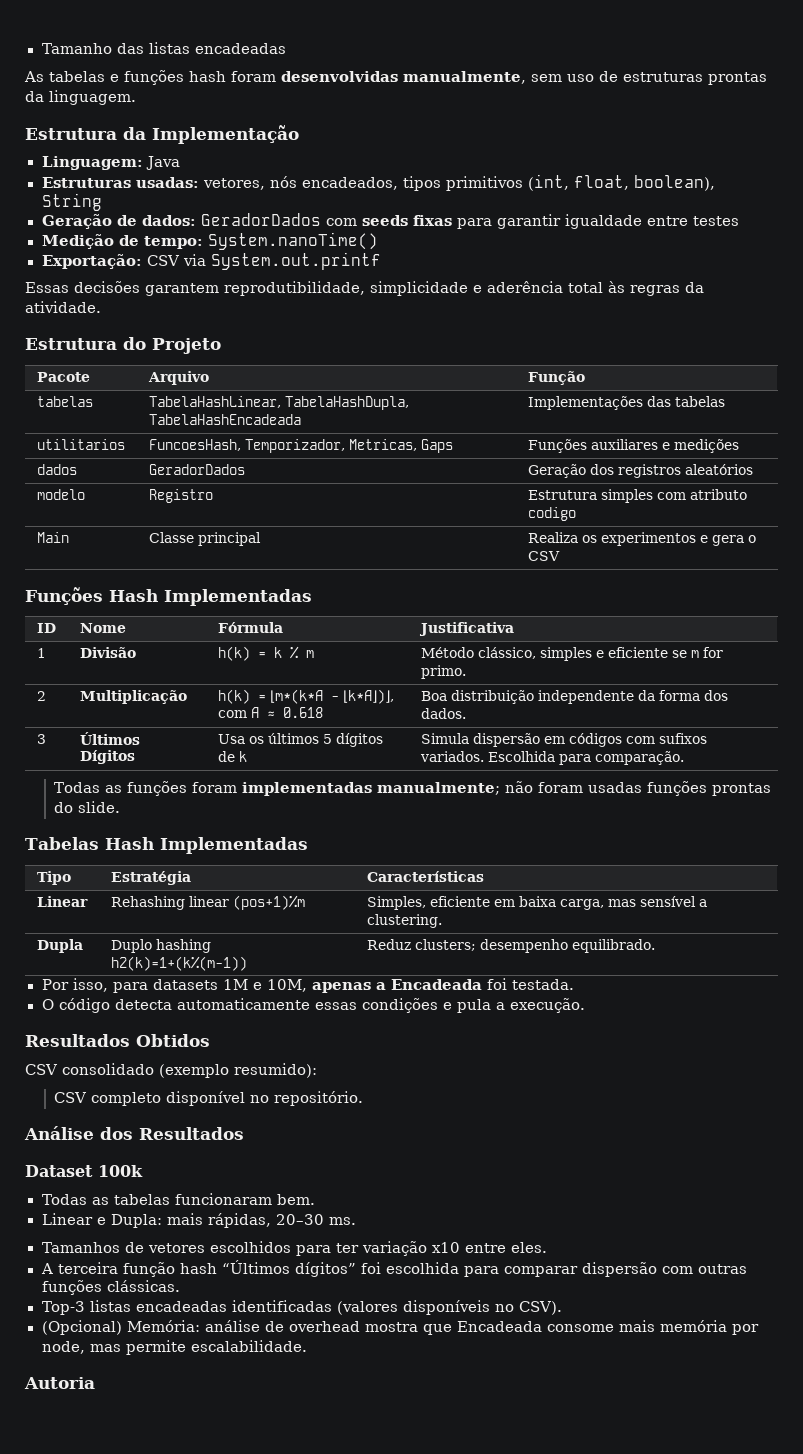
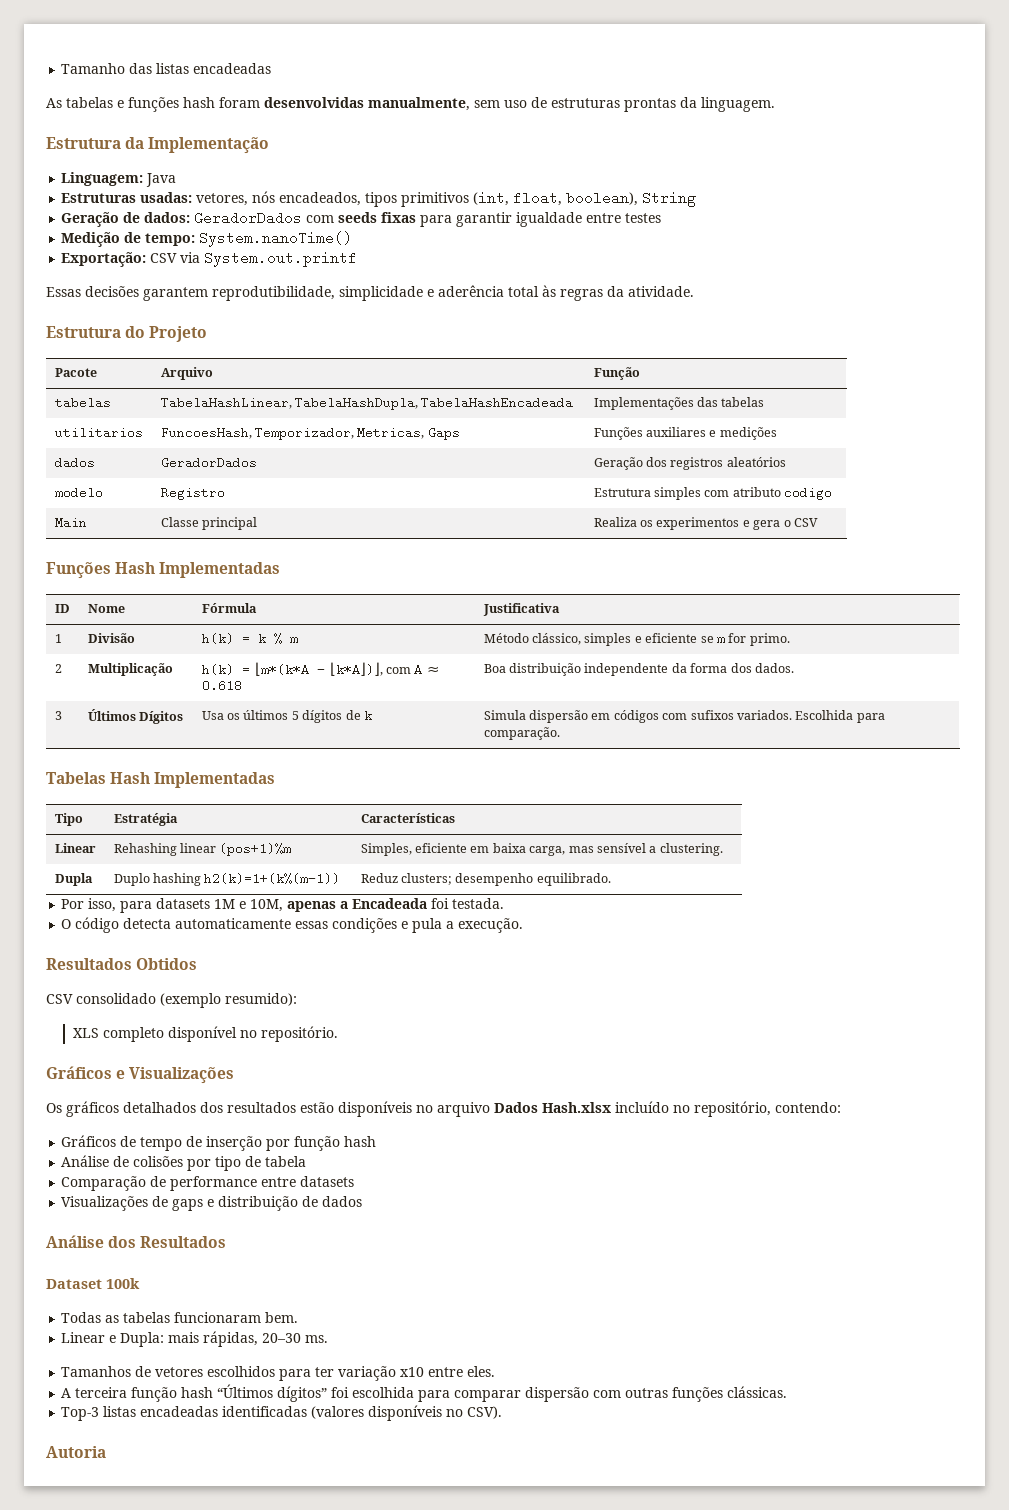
[54,781,772,796] [54,801,121,813] // Todas as funções foram implementadas manualmente; não foram usadas funções prontas do slide. -> (560, 733) none
[54,1092,88,1103] CSV -> [73,1028,100,1038] XLS
(364, 1098) none -> [46,1066,235,1084] [46,1101,841,1117] [61,1135,377,1151] [61,1155,307,1171] [61,1176,355,1191] [61,1196,363,1211] // Gráficos e Visualizações // Os gráficos detalhados dos resultados estão disponíveis no arquivo Dados Hash.xlsx incluído no repositório, contendo: // Gráficos de tempo de inserção por função hash // Análise de colisões por tipo de tabela // Comparação de performance entre datasets // Visualizações de gaps e distribuição de dados
[41,1320,759,1335] [41,1340,307,1355] // (Opcional) Memória: análise de overhead mostra que Encadeada consome mais memória por node, mas permite escalabilidade. -> (503, 1412) none

